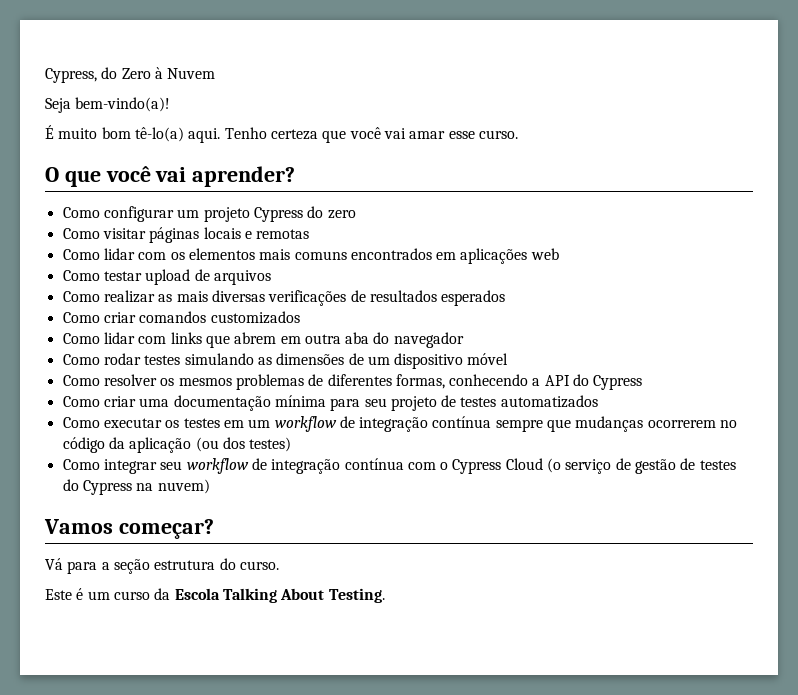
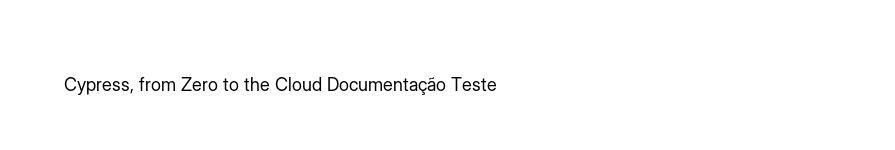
[101,67,216,79] [45,97,171,113] [45,125,518,143] [45,166,296,187] [62,206,356,222] [62,227,310,243] [62,248,559,264] [62,269,271,285] [62,290,506,306] [62,311,300,324] [62,332,464,348] [62,353,509,369] [62,374,643,390] [62,395,598,411] [62,416,738,432] [62,437,292,453] [62,458,736,474] [62,479,210,495] [44,519,214,539] [45,558,279,574] [45,588,385,603] do Zero à Nuvem // Seja bem-vindo(a)! // É muito bom tê-lo(a) aqui. Tenho certeza que você vai amar esse curso. // O que você vai aprender? // Como configurar um projeto Cypress do zero // Como visitar páginas locais e remotas // Como lidar com os elementos mais comuns encontrados em aplicações web // Como testar upload de arquivos // Como realizar as mais diversas verificações de resultados esperados // Como criar comandos customizados // Como lidar com links que abrem em outra aba do navegador // Como rodar testes simulando as dimensões de um dispositivo móvel // Como resolver os mesmos problemas de diferentes formas, conhecendo a API do Cypress // Como criar uma documentação mínima para seu projeto de testes automatizados // Como executar os testes em um workflow de integração contínua sempre que mudanças ocorrerem no código da aplicação (ou dos testes) // Como integrar seu workflow de integração contínua com o Cypress Cloud (o serviço de gestão de testes do Cypress na nuvem) // Vamos começar? // Vá para a seção estrutura do curso. // Este é um curso da Escola Talking About Testing. -> [139,77,497,95] from Zero to the Cloud Documentação Teste

